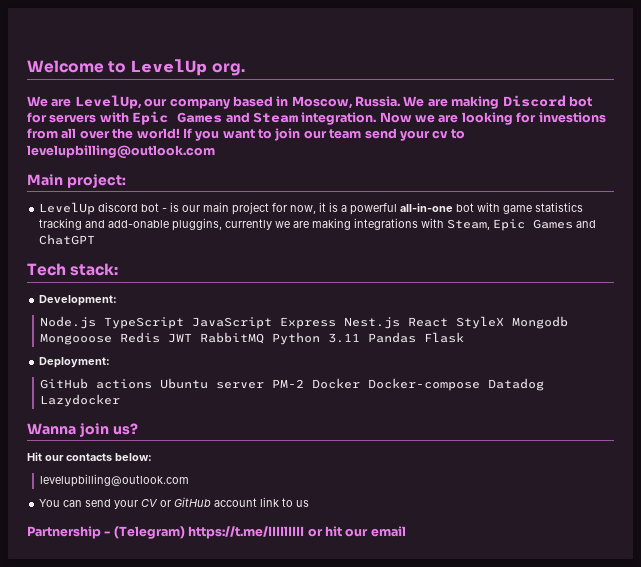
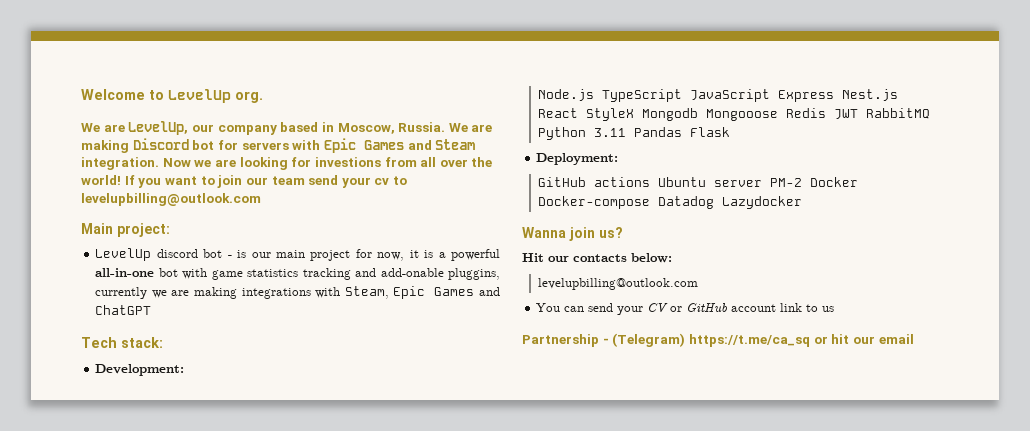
[188,526,305,539] https://t.me/IIIIlIIII -> [688,334,810,347] https://t.me/ca_sq

